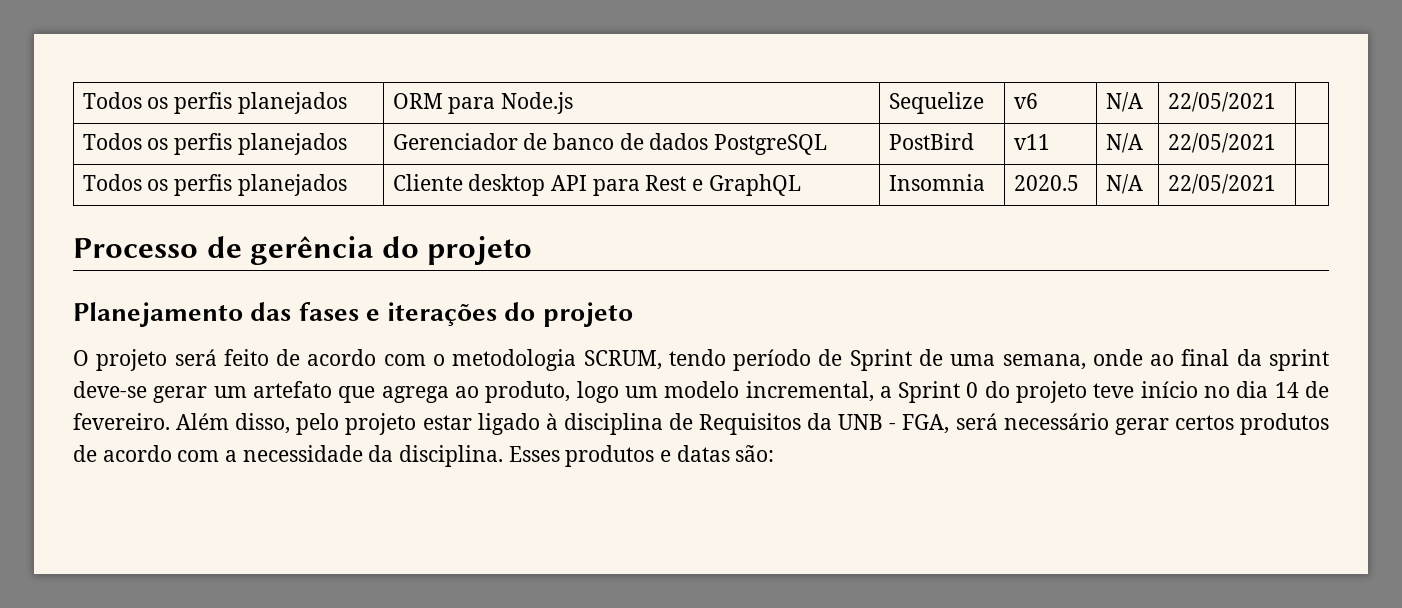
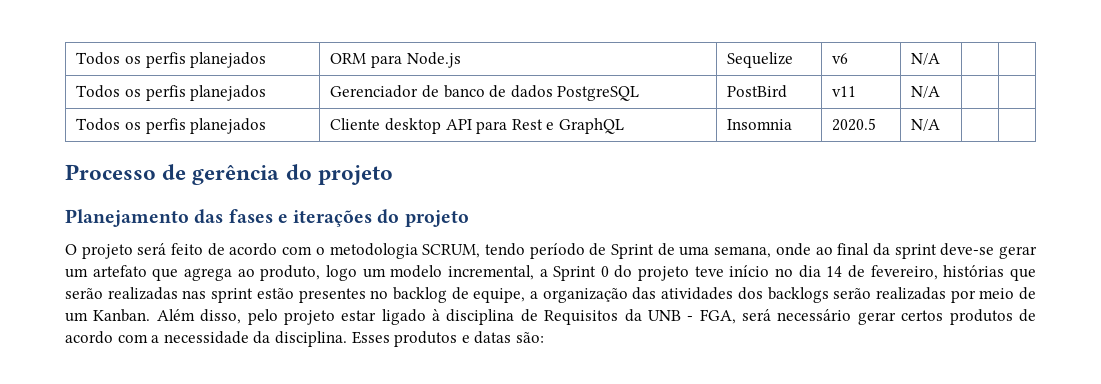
[1167,92,1276,112] 22/05/2021 -> (941, 59) none
[1167,133,1276,153] 22/05/2021 -> (941, 92) none
[1167,174,1276,194] 22/05/2021 -> (941, 125) none
[73,413,170,430] fevereiro. -> [870,265,1037,281] [65,287,1037,303] [65,309,151,322] fevereiro, histórias que serão realizadas nas sprint estão presentes no backlog de equipe, a organização das atividades dos backlogs serão realizadas por meio de um Kanban.

